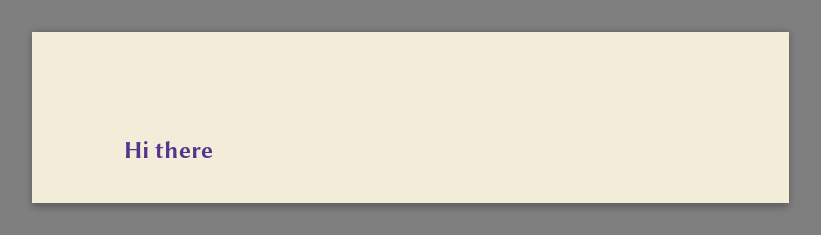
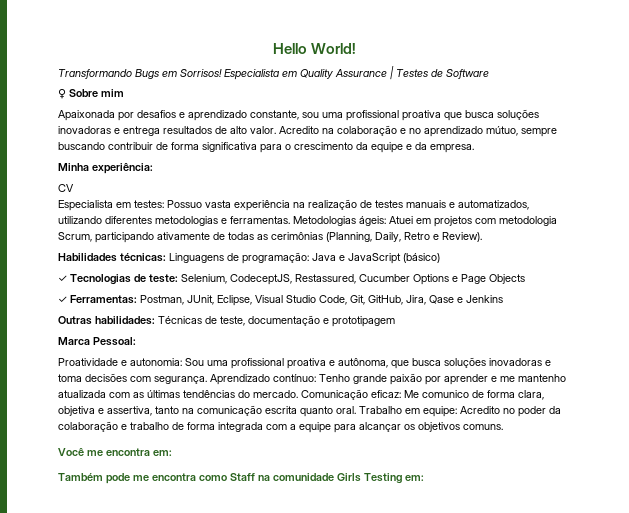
[124,141,214,158] Hi there -> [272,43,357,54] [58,66,489,80] [58,88,124,99] [58,109,539,121] [58,125,557,137] [58,142,474,153] [58,163,153,174] [58,184,74,192] [58,199,529,211] [58,216,557,227] [58,232,482,243] [58,252,440,264] [58,274,525,285] [58,295,503,306] [58,315,395,327] [58,337,136,346] [58,357,551,369] [58,373,566,385] [58,389,544,400] [58,405,561,417] [58,421,503,433] [58,448,172,456] [58,473,424,484] Hello World! // Transformando Bugs em Sorrisos! Especialista em Quality Assurance | Testes de Software // ♀ Sobre mim // Apaixonada por desafios e aprendizado constante, sou uma profissional proativa que busca soluções inovadoras e entrega resultados de alto valor. Acredito na colaboração e no aprendizado mútuo, sempre buscando contribuir de forma significativa para o crescimento da equipe e da empresa. // Minha experiência: // CV // Especialista em testes: Possuo vasta experiência na realização de testes manuais e automatizados, utilizando diferentes metodologias e ferramentas. Metodologias ágeis: Atuei em projetos com metodologia Scrum, participando ativamente de todas as cerimônias (Planning, Daily, Retro e Review). // Habilidades técnicas: Linguagens de programação: Java e JavaScript (básico) // ✓ Tecnologias de teste: Selenium, CodeceptJS, Restassured, Cucumber Options e Page Objects // ✓ Ferramentas: Postman, JUnit, Eclipse, Visual Studio Code, Git, GitHub, Jira, Qase e Jenkins // Outras habilidades: Técnicas de teste, documentação e prototipagem // Marca Pessoal: // Proatividade e autonomia: Sou uma profissional proativa e autônoma, que busca soluções inovadoras e toma decisões com segurança. Aprendizado contínuo: Tenho grande paixão por aprender e me mantenho atualizada com as últimas tendências do mercado. Comunicação eficaz: Me comunico de forma clara, objetiva e assertiva, tanto na comunicação escrita quanto oral. Trabalho em equipe: Acredito no poder da colaboração e trabalho de forma integrada com a equipe para alcançar os objetivos comuns. // Você me encontra em: // Também pode me encontra como Staff na comunidade Girls Testing em:

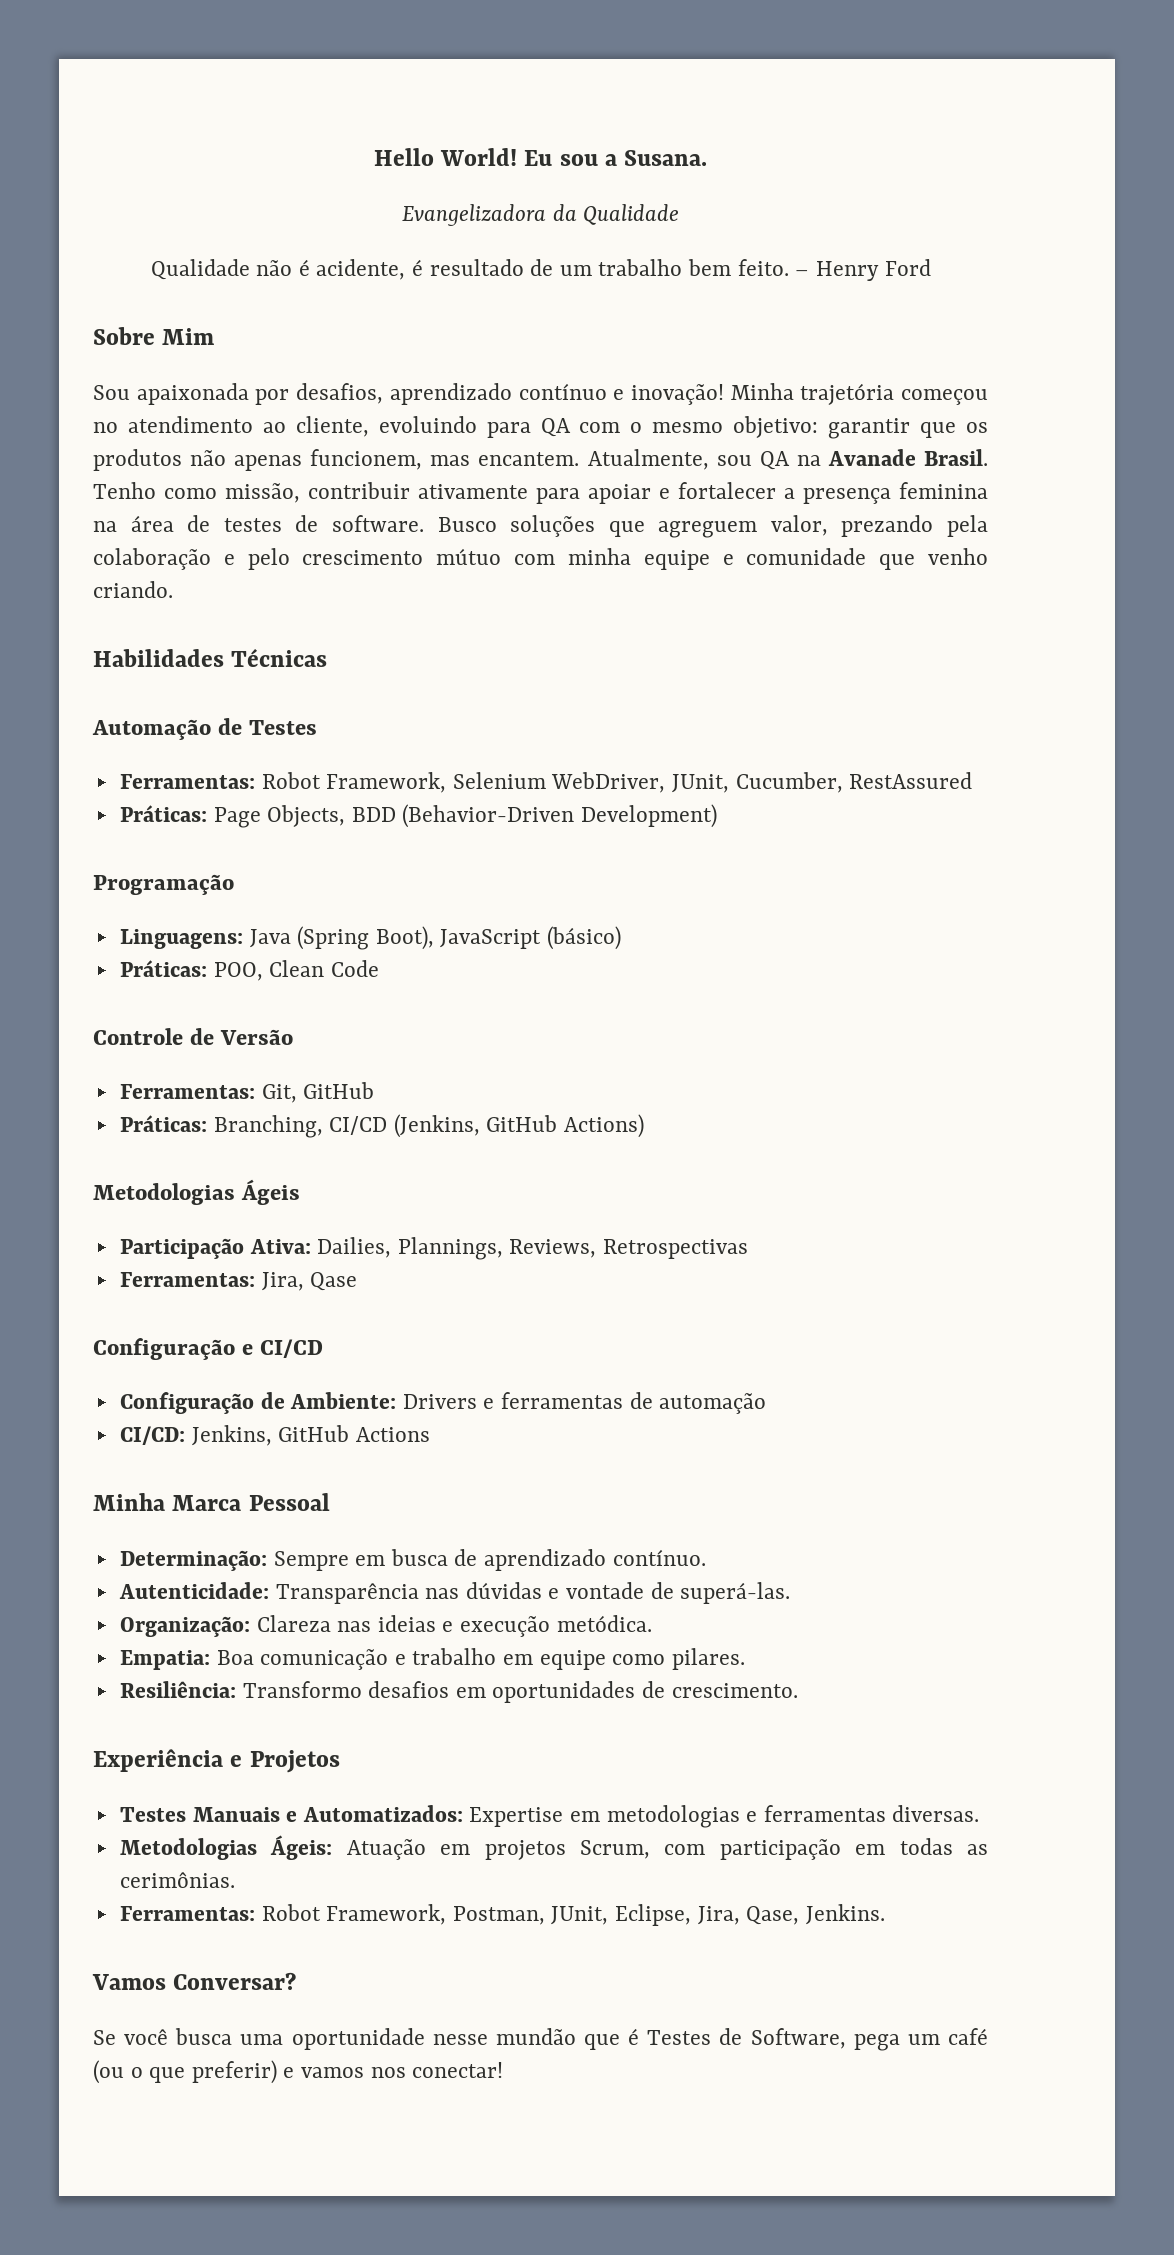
[58,66,489,80] [58,88,124,99] [58,109,539,121] [58,125,557,137] [58,142,474,153] [58,163,153,174] [58,184,74,192] [58,199,529,211] [58,216,557,227] [58,232,482,243] [58,252,440,264] [58,274,525,285] [58,295,503,306] [58,315,395,327] [58,337,136,346] [58,357,551,369] [58,373,566,385] [58,389,544,400] [58,405,561,417] [58,421,503,433] [58,448,172,456] [58,473,424,484] // Transformando Bugs em Sorrisos! Especialista em Quality Assurance | Testes de Software // ♀ Sobre mim // Apaixonada por desafios e aprendizado constante, sou uma profissional proativa que busca soluções inovadoras e entrega resultados de alto valor. Acredito na colaboração e no aprendizado mútuo, sempre buscando contribuir de forma significativa para o crescimento da equipe e da empresa. // Minha experiência: // CV // Especialista em testes: Possuo vasta experiência na realização de testes manuais e automatizados, utilizando diferentes metodologias e ferramentas. Metodologias ágeis: Atuei em projetos com metodologia Scrum, participando ativamente de todas as cerimônias (Planning, Daily, Retro e Review). // Habilidades técnicas: Linguagens de programação: Java e JavaScript (básico) // ✓ Tecnologias de teste: Selenium, CodeceptJS, Restassured, Cucumber Options e Page Objects // ✓ Ferramentas: Postman, JUnit, Eclipse, Visual Studio Code, Git, GitHub, Jira, Qase e Jenkins // Outras habilidades: Técnicas de teste, documentação e prototipagem // Marca Pessoal: // Proatividade e autonomia: Sou uma profissional proativa e autônoma, que busca soluções inovadoras e toma decisões com segurança. Aprendizado contínuo: Tenho grande paixão por aprender e me mantenho atualizada com as últimas tendências do mercado. Comunicação eficaz: Me comunico de forma clara, objetiva e assertiva, tanto na comunicação escrita quanto oral. Trabalho em equipe: Acredito no poder da colaboração e trabalho de forma integrada com a equipe para alcançar os objetivos comuns. // Você me encontra em: // Também pode me encontra como Staff na comunidade Girls Testing em: -> [524,150,708,166] [401,204,680,226] [150,259,931,281] [93,327,215,345] [93,383,989,405] [93,416,988,439] [93,449,989,471] [93,482,988,504] [93,515,989,538] [93,548,989,570] [93,581,173,598] [93,648,328,667] [92,718,317,740] [119,772,973,793] [119,804,718,828] [93,874,234,895] [119,926,622,950] [119,960,379,981] [93,1028,293,1045] [119,1082,375,1103] [119,1114,645,1138] [93,1179,300,1205] [119,1237,749,1260] [119,1272,358,1291] [93,1338,323,1360] [119,1392,767,1414] [119,1425,430,1446] [93,1493,330,1511] [119,1549,706,1571] [118,1582,791,1604] [119,1615,652,1637] [119,1648,745,1670] [119,1681,798,1703] [93,1749,340,1773] [119,1805,980,1828] [119,1835,988,1860] [119,1872,235,1888] [119,1904,885,1926] [92,1972,297,1990] [93,2028,988,2051] [93,2060,504,2084] Eu sou a Susana. // Evangelizadora da Qualidade // Qualidade não é acidente, é resultado de um trabalho bem feito. – Henry Ford // Sobre Mim // Sou apaixonada por desafios, aprendizado contínuo e inovação! Minha trajetória começou no atendimento ao cliente, evoluindo para QA com o mesmo objetivo: garantir que os produtos não apenas funcionem, mas encantem. Atualmente, sou QA na Avanade Brasil. Tenho como missão, contribuir ativamente para apoiar e fortalecer a presença feminina na área de testes de software. Busco soluções que agreguem valor, prezando pela colaboração e pelo crescimento mútuo com minha equipe e comunidade que venho criando. // Habilidades Técnicas // Automação de Testes // Ferramentas: Robot Framework, Selenium WebDriver, JUnit, Cucumber, RestAssured // Práticas: Page Objects, BDD (Behavior-Driven Development) // Programação // Linguagens: Java (Spring Boot), JavaScript (básico) // Práticas: POO, Clean Code // Controle de Versão // Ferramentas: Git, GitHub // Práticas: Branching, CI/CD (Jenkins, GitHub Actions) // Metodologias Ágeis // Participação Ativa: Dailies, Plannings, Reviews, Retrospectivas // Ferramentas: Jira, Qase // Configuração e CI/CD // Configuração de Ambiente: Drivers e ferramentas de automação // CI/CD: Jenkins, GitHub Actions // Minha Marca Pessoal // Determinação: Sempre em busca de aprendizado contínuo. // Autenticidade: Transparência nas dúvidas e vontade de superá-las. // Organização: Clareza nas ideias e execução metódica. // Empatia: Boa comunicação e trabalho em equipe como pilares. // Resiliência: Transformo desafios em oportunidades de crescimento. // Experiência e Projetos // Testes Manuais e Automatizados: Expertise em metodologias e ferramentas diversas. // Metodologias Ágeis: Atuação em projetos Scrum, com participação em todas as cerimônias. // Ferramentas: Robot Framework, Postman, JUnit, Eclipse, Jira, Qase, Jenkins. // Vamos Conversar? // Se você busca uma oportunidade nesse mundão que é Testes de Software, pega um café (ou o que preferir) e vamos nos conectar!

